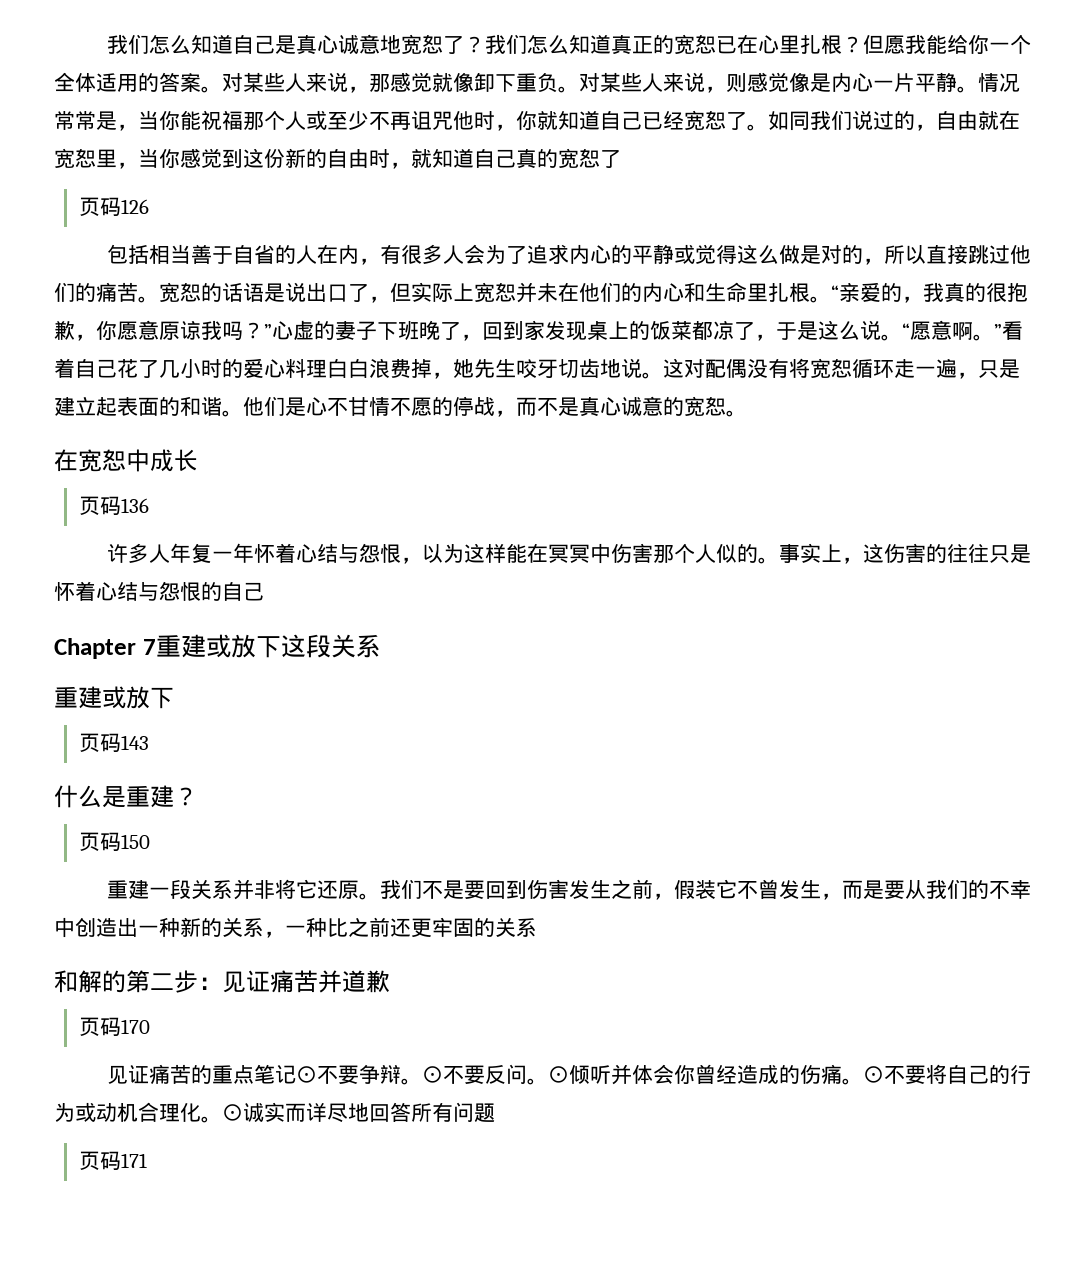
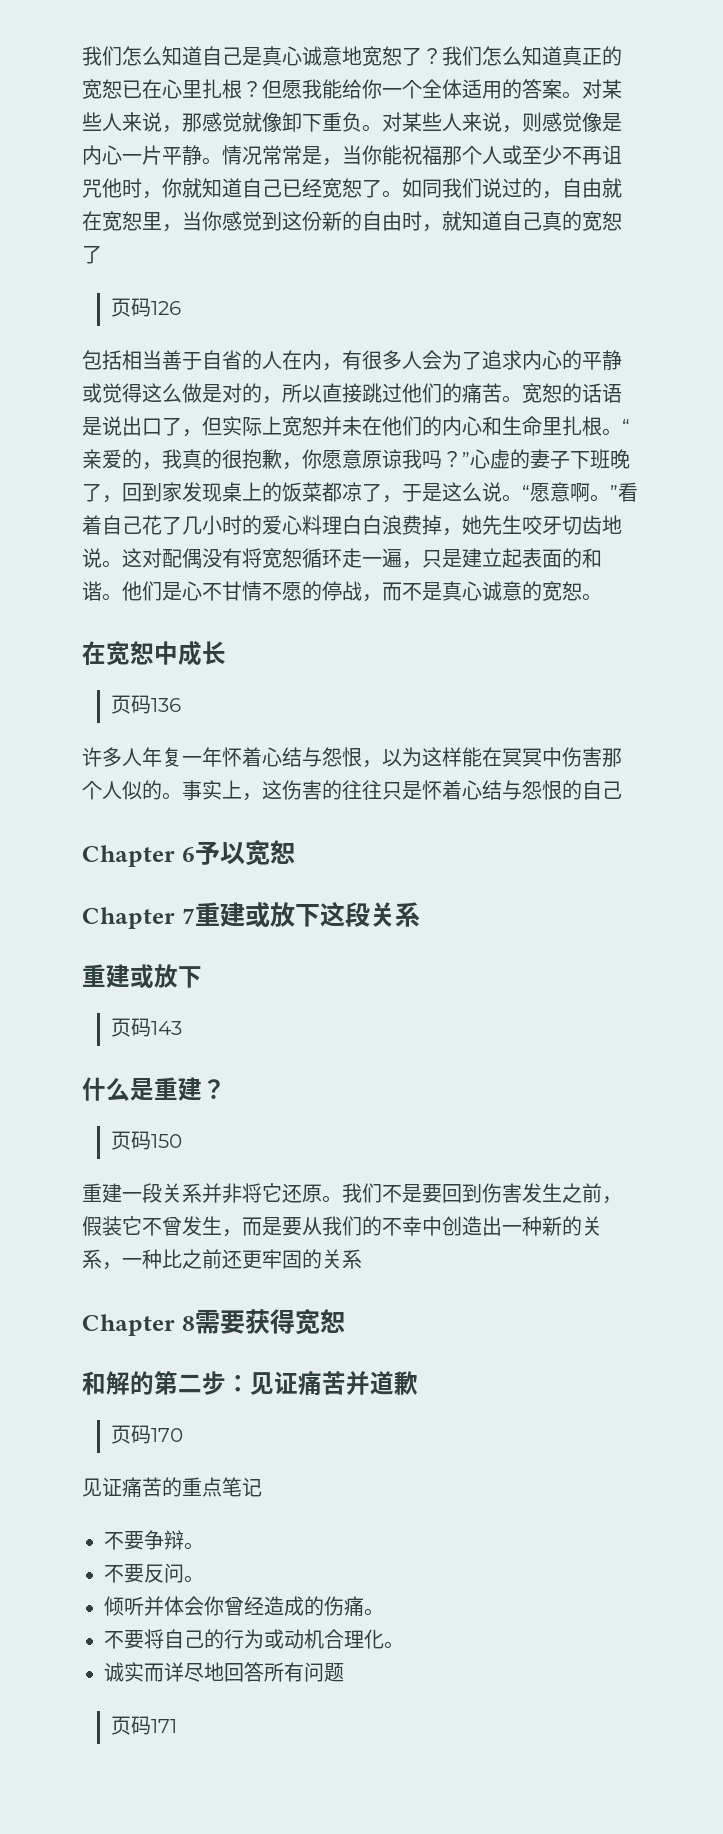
(264, 591) none -> [82,840,295,867] // Chapter 6予以宽恕
(537, 927) none -> [82,1309,345,1336] // Chapter 8需要获得宽恕
[296,1066,318,1083] ⊙ -> (262, 1487) //
[422,1066,444,1083] ⊙ -> (204, 1546) //
[548,1066,570,1083] ⊙ -> (204, 1579) //
[863,1066,885,1083] ⊙ -> (384, 1612) //
[222,1104,243,1121] ⊙ -> (404, 1645) //

